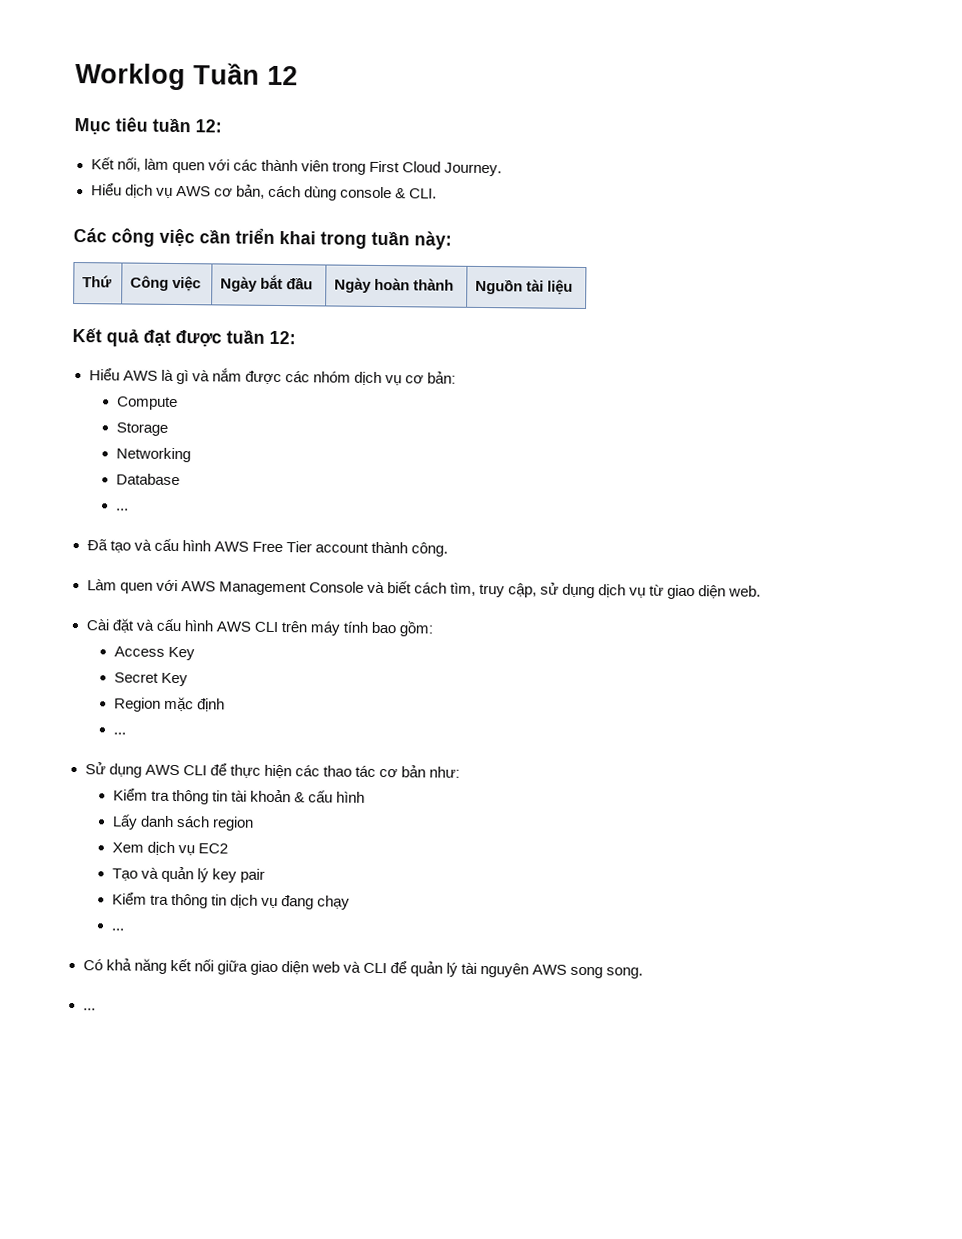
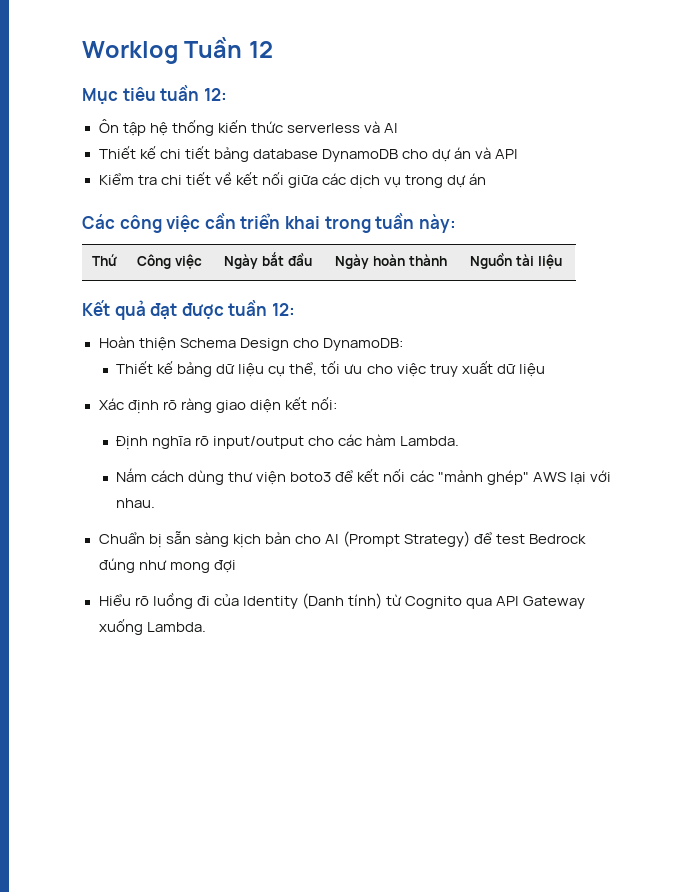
[90,157,503,177] [90,183,438,201] Kết nối, làm quen với các thành viên trong First Cloud Journey. // Hiểu dịch vụ AWS cơ bản, cách dùng console & CLI. -> [98,119,398,136] [98,146,519,162] [98,172,487,189] Ôn tập hệ thống kiến thức serverless và AI // Thiết kế chi tiết bảng database DynamoDB cho dự án và API // Kiểm tra chi tiết về kết nối giữa các dịch vụ trong dự án
[88,368,457,386] [116,396,178,411] [115,422,168,436] [115,447,191,463] [115,473,180,486] [115,508,129,511] [86,538,449,557] [86,579,762,600] [85,618,434,637] [113,646,195,661] [113,672,188,687] [113,696,225,712] [112,732,126,735] [84,762,461,779] [112,788,366,805] [111,814,254,831] [111,841,228,856] [111,866,265,883] [111,892,351,910] [110,928,124,931] [82,958,644,979] [82,1008,96,1011] Hiểu AWS là gì và nắm được các nhóm dịch vụ cơ bản: // Compute // Storage // Networking // Database // ... // Đã tạo và cấu hình AWS Free Tier account thành công. // Làm quen với AWS Management Console và biết cách tìm, truy cập, sử dụng dịch vụ từ giao diện web. // Cài đặt và cấu hình AWS CLI trên máy tính bao gồm: // Access Key // Secret Key // Region mặc định // ... // Sử dụng AWS CLI để thực hiện các thao tác cơ bản như: // Kiểm tra thông tin tài khoản & cấu hình // Lấy danh sách region // Xem dịch vụ EC2 // Tạo và quản lý key pair // Kiểm tra thông tin dịch vụ đang chạy // ... // Có khả năng kết nối giữa giao diện web và CLI để quản lý tài nguyên AWS song song. // ... -> [98,336,403,351] [116,361,545,377] [98,397,337,414] [116,434,460,450] [116,468,611,485] [116,498,156,508] [98,531,587,548] [98,558,236,573] [98,593,586,609] [98,619,206,635] Hoàn thiện Schema Design cho DynamoDB: // Thiết kế bảng dữ liệu cụ thể, tối ưu cho việc truy xuất dữ liệu // Xác định rõ ràng giao diện kết nối: // Định nghĩa rõ input/output cho các hàm Lambda. // Nắm cách dùng thư viện boto3 để kết nối các "mảnh ghép" AWS lại với nhau. // Chuẩn bị sẵn sàng kịch bản cho AI (Prompt Strategy) để test Bedrock đúng như mong đợi // Hiểu rõ luồng đi của Identity (Danh tính) từ Cognito qua API Gateway xuống Lambda.

